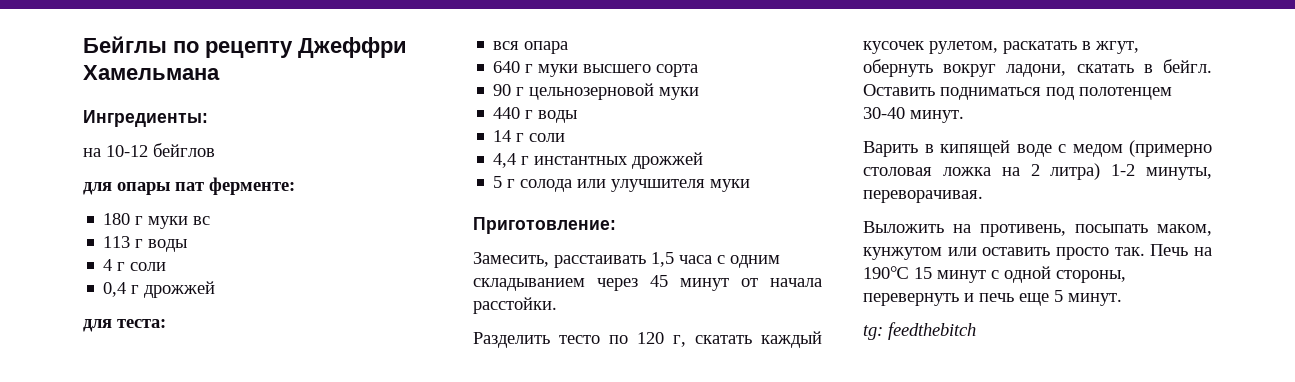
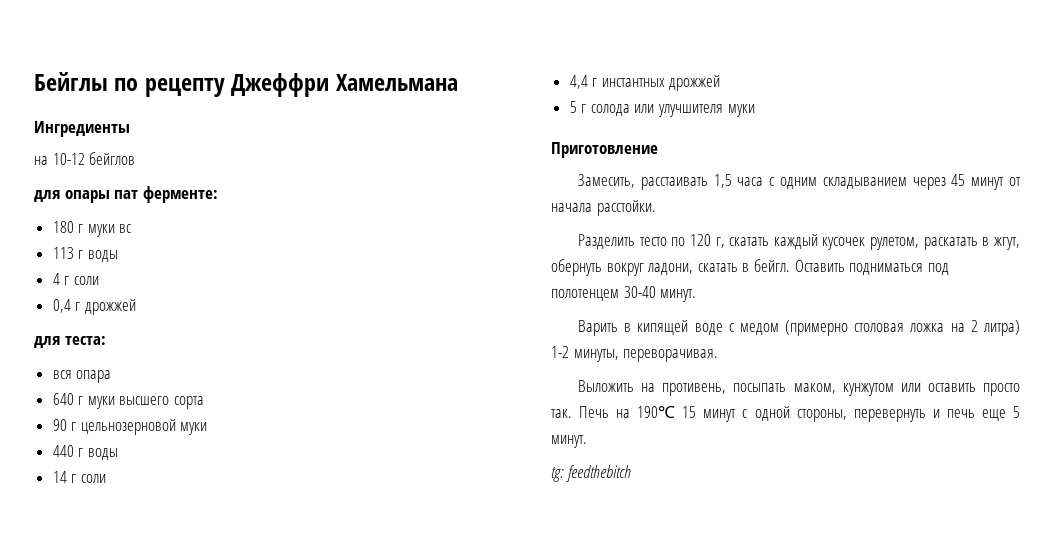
[83,110,208,127] Ингредиенты: -> [34,121,130,137] Ингредиенты
[473,217,616,234] Приготовление: -> [551,142,658,158] Приготовление

